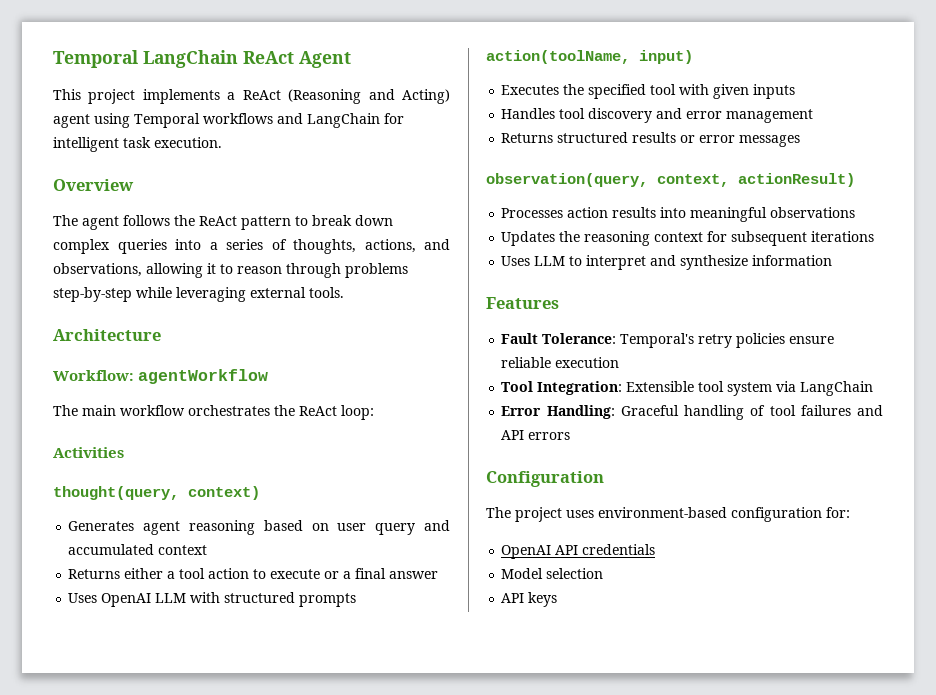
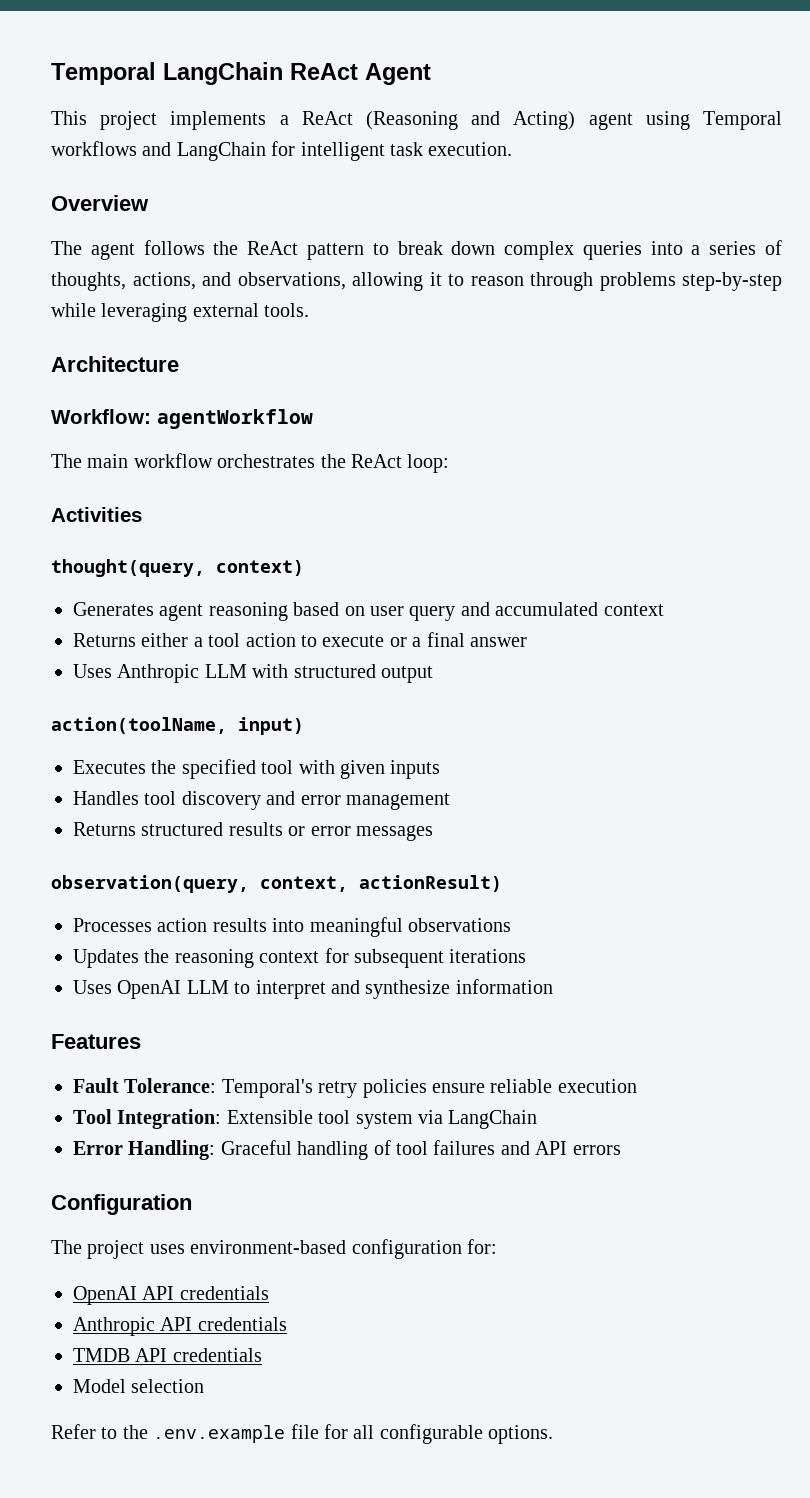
[101,593,152,607] OpenAI -> [117,664,200,683] Anthropic
[299,593,357,607] prompts -> [381,666,433,683] output
(531, 261) none -> [117,980,182,999] OpenAI
[501,568,604,579] [501,592,558,607] Model selection // API keys -> [73,1317,287,1336] [73,1348,262,1362] [73,1379,205,1393] [51,1424,554,1444] Anthropic API credentials // TMDB API credentials // Model selection // Refer to the .env.example file for all configurable options.

